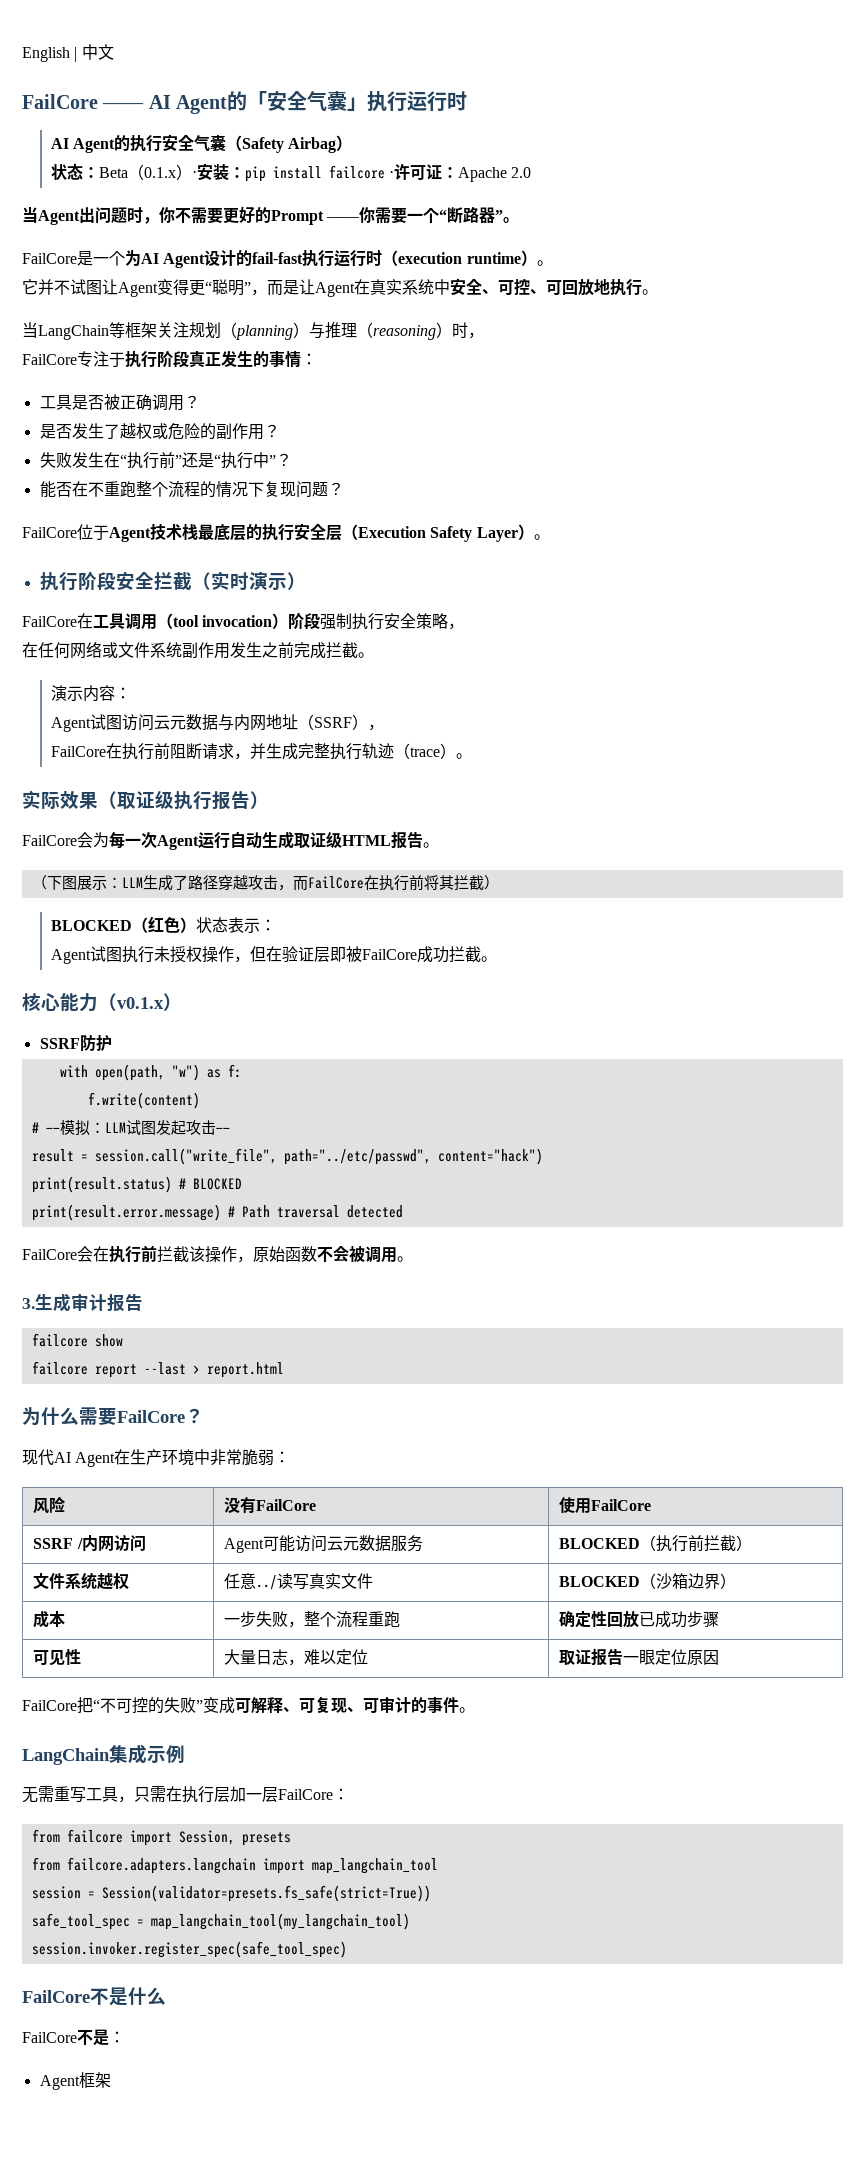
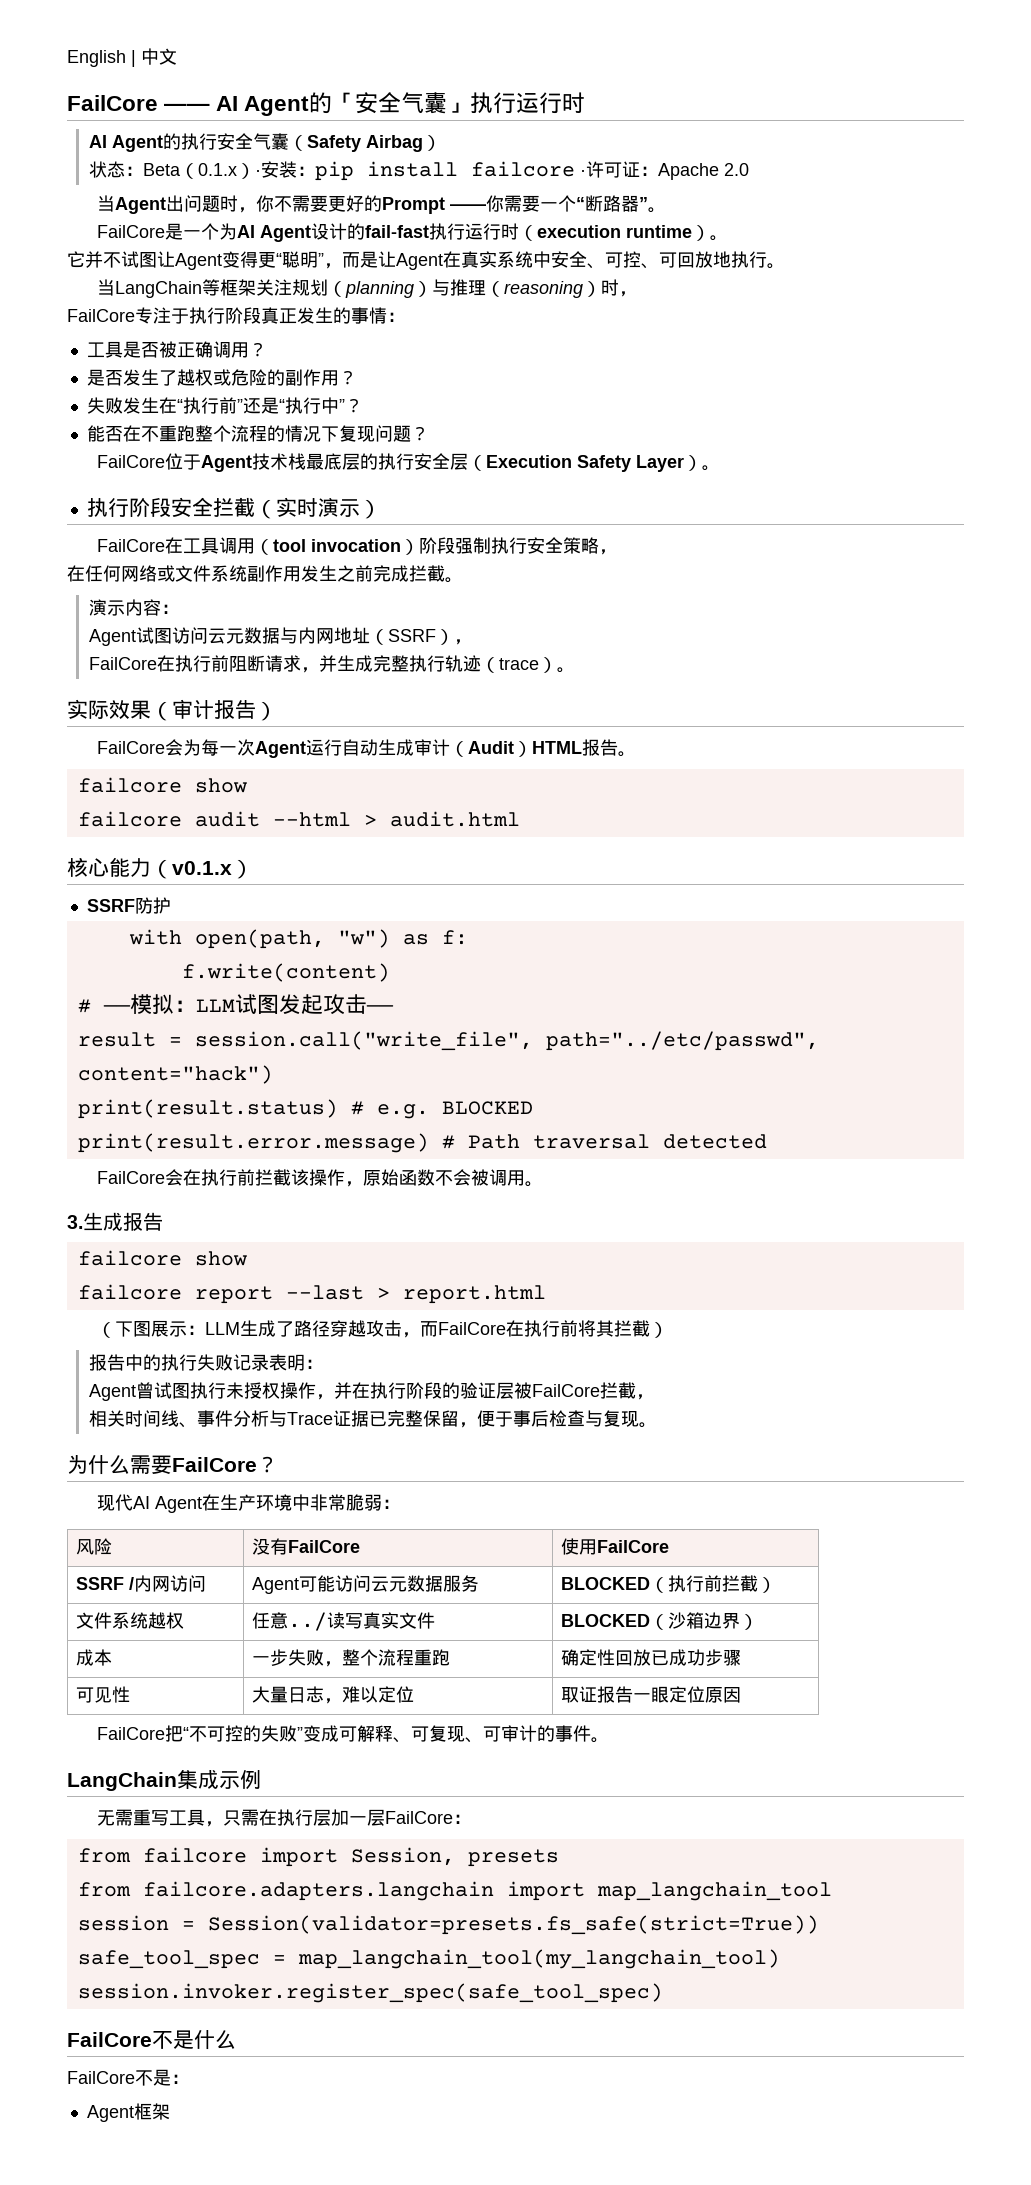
[117,790,212,810] 取证级执行 -> [172,699,214,720] 审计
[294,831,342,849] 取证级 -> [414,739,533,757] 审计（Audit）
[31,875,499,891] [50,916,276,933] [50,946,497,964] （下图展示：LLM生成了路径穿越攻击，而FailCore在执行前将其拦截） // BLOCKED（红色）状态表示： // Agent试图执行未授权操作，但在验证层即被FailCore成功拦截。 -> [77,777,247,793] [77,811,520,827] failcore show // failcore audit --html > audit.html
(186, 1183) none -> [376,1104,429,1119] e.g.
[71,1293,107,1311] 审计 -> (123, 1221) none
(284, 1370) none -> [97,1320,669,1338] [88,1354,323,1371] [88,1382,654,1401] [88,1410,657,1428] // （下图展示：LLM生成了路径穿越攻击，而FailCore在执行前将其拦截） // 报告中的执行失败记录表明： // Agent曾试图执行未授权操作，并在执行阶段的验证层被FailCore拦截， // 相关时间线、事件分析与Trace证据已完整保留，便于事后检查与复现。

